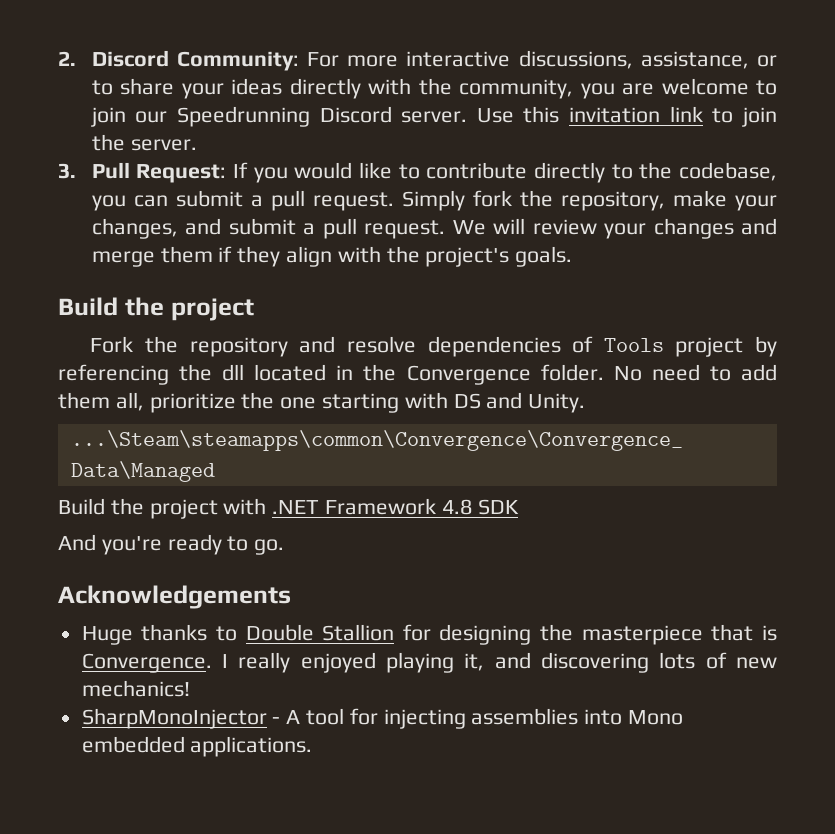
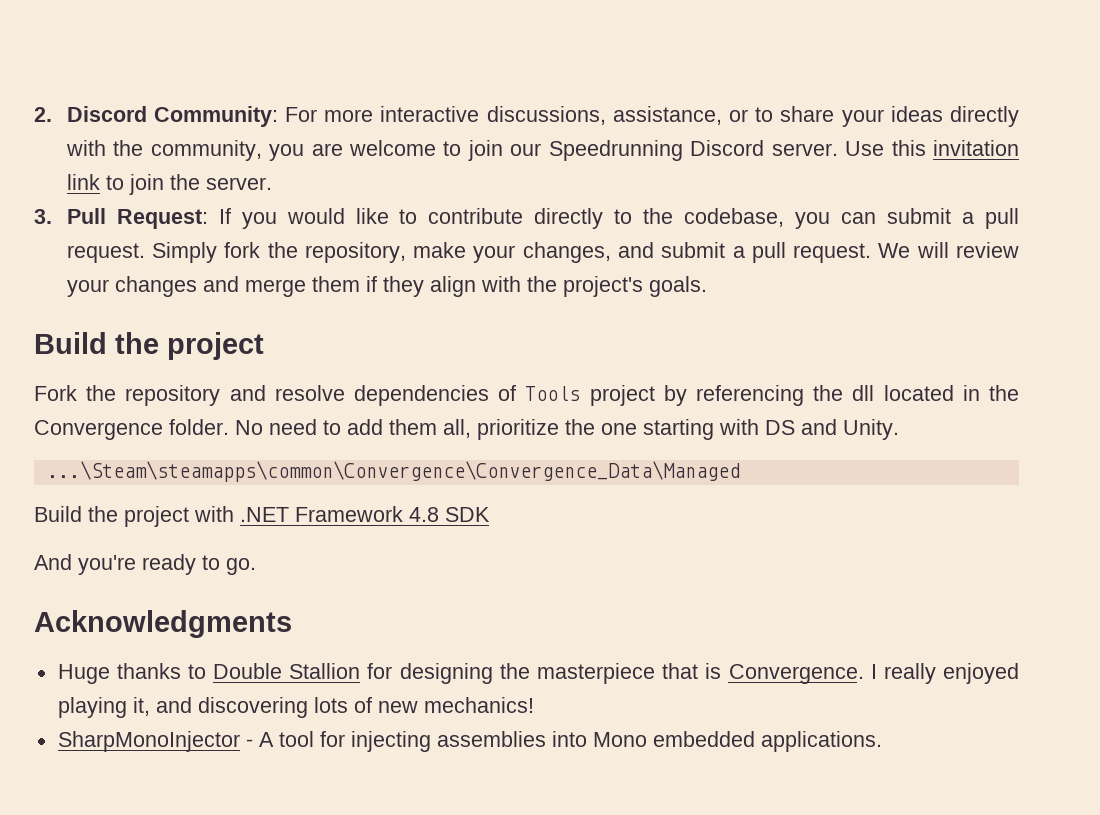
[58,585,291,609] Acknowledgements -> [34,610,292,638] Acknowledgments

